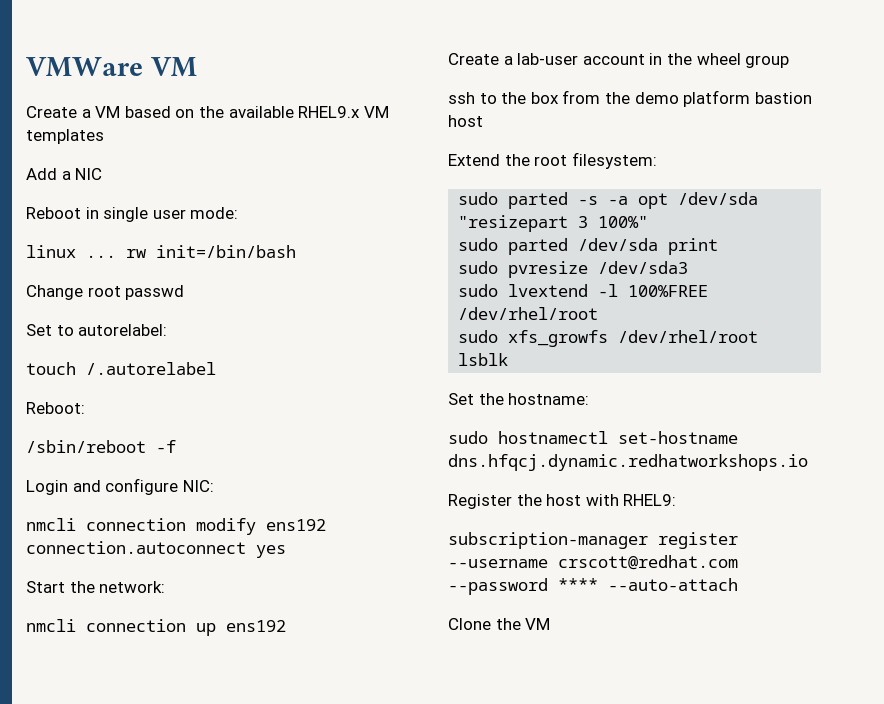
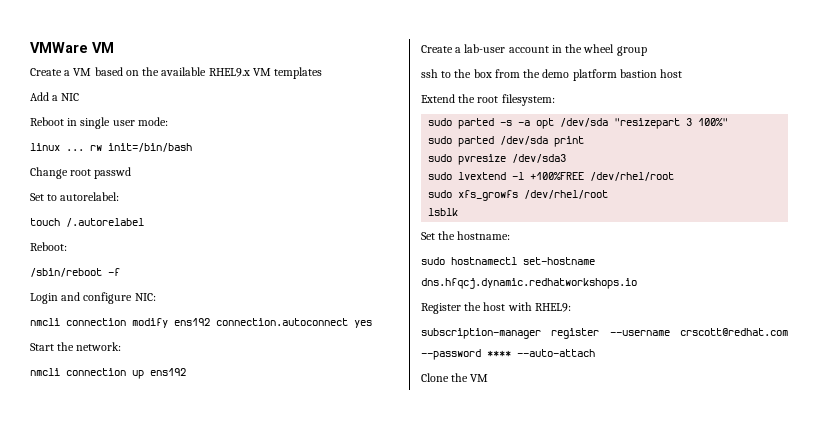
[628,285,709,297] 100%FREE -> [530,172,585,180] +100%FREE

